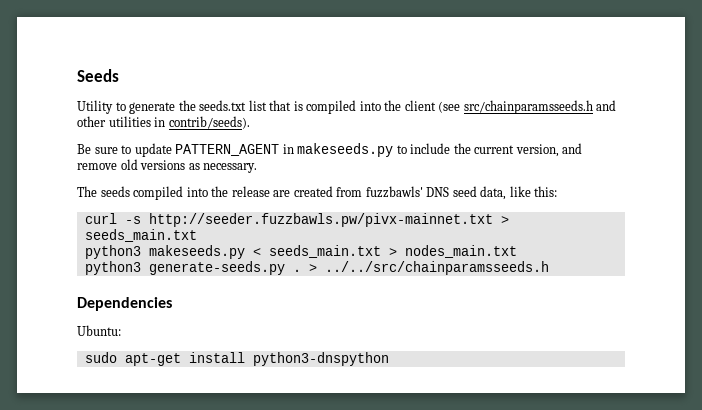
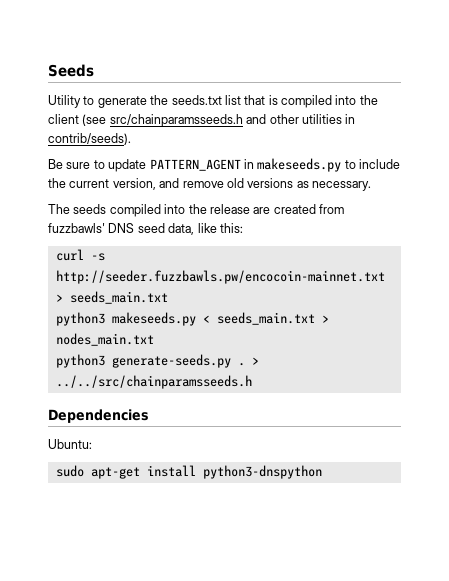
[148,213,493,227] http://seeder.fuzzbawls.pw/pivx-mainnet.txt -> [55,270,385,284] http://seeder.fuzzbawls.pw/encocoin-mainnet.txt

